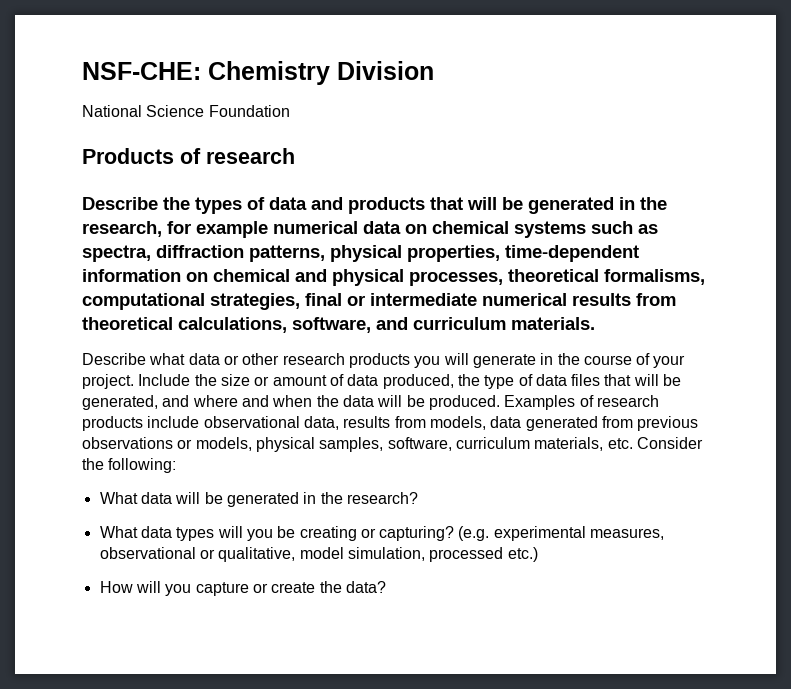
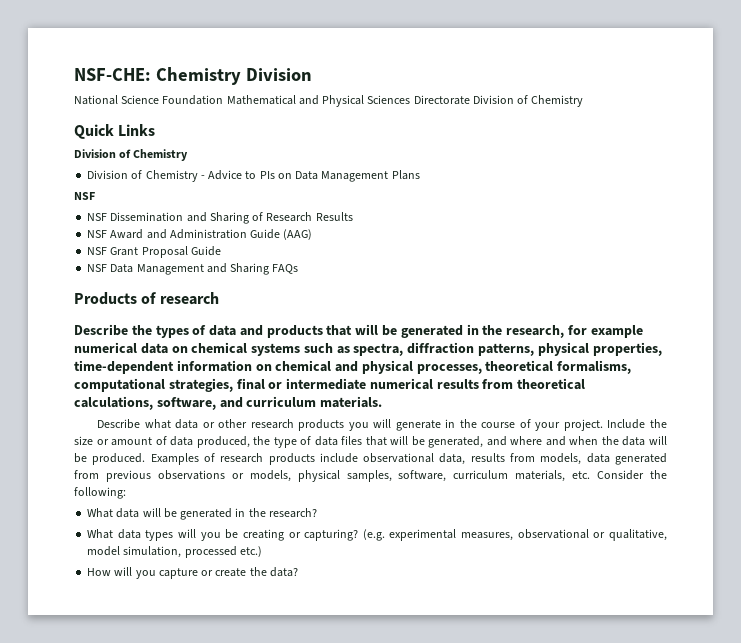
(290, 111) none -> [226,95,584,107] [74,124,156,139] [74,149,189,161] [87,170,420,182] [74,192,95,200] [87,212,353,224] [87,229,313,240] [87,246,221,258] [87,263,299,275] Mathematical and Physical Sciences Directorate Division of Chemistry // Quick Links // Division of Chemistry // Division of Chemistry - Advice to PIs on Data Management Plans // NSF // NSF Dissemination and Sharing of Research Results // NSF Award and Administration Guide (AAG) // NSF Grant Proposal Guide // NSF Data Management and Sharing FAQs

